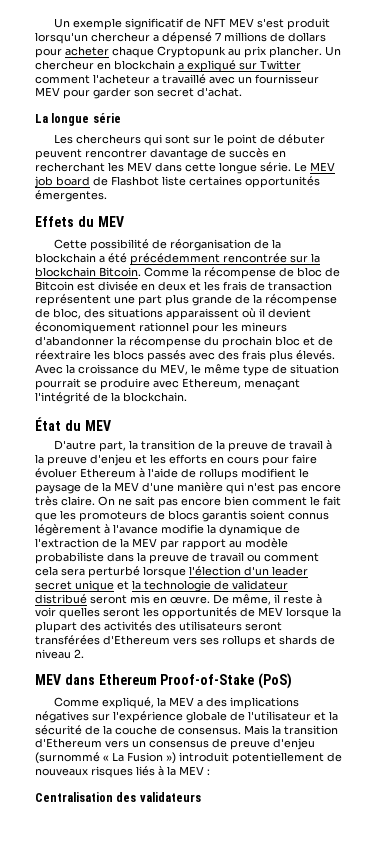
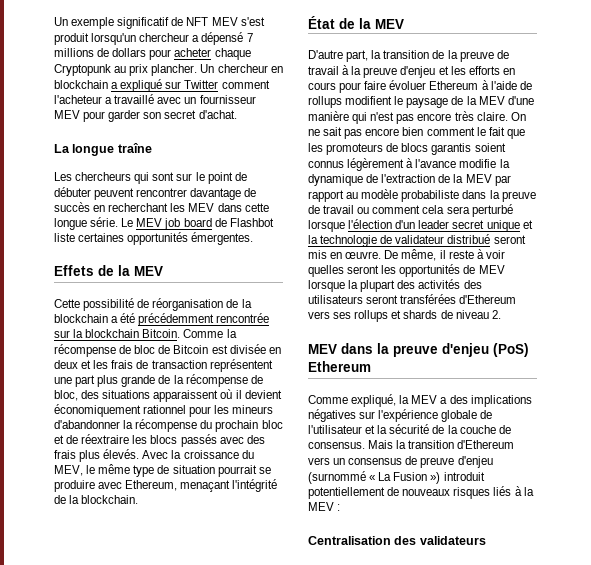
[92,113,121,123] série -> [117,143,152,153] traîne
[77,216,94,227] du -> [98,265,130,276] de la
[64,420,81,431] du -> [339,18,371,29] de la
[98,673,293,689] Ethereum Proof-of-Stake (PoS) -> [377,343,529,357] [308,361,371,372] la preuve d'enjeu (PoS) Ethereum

